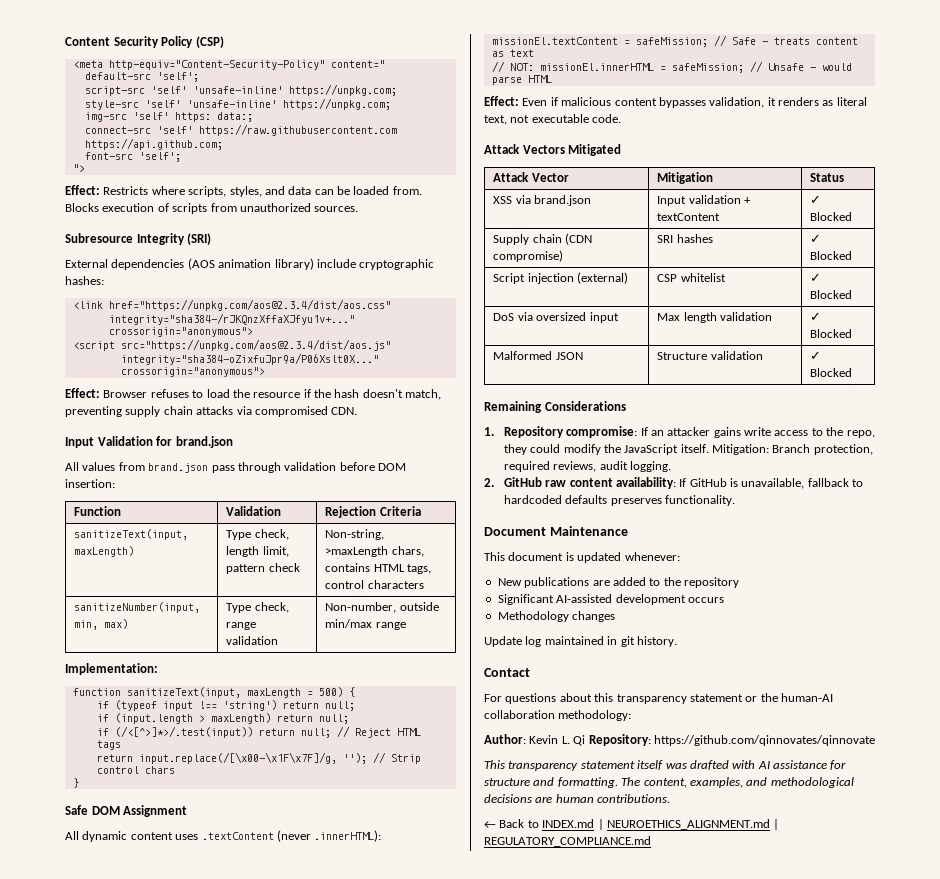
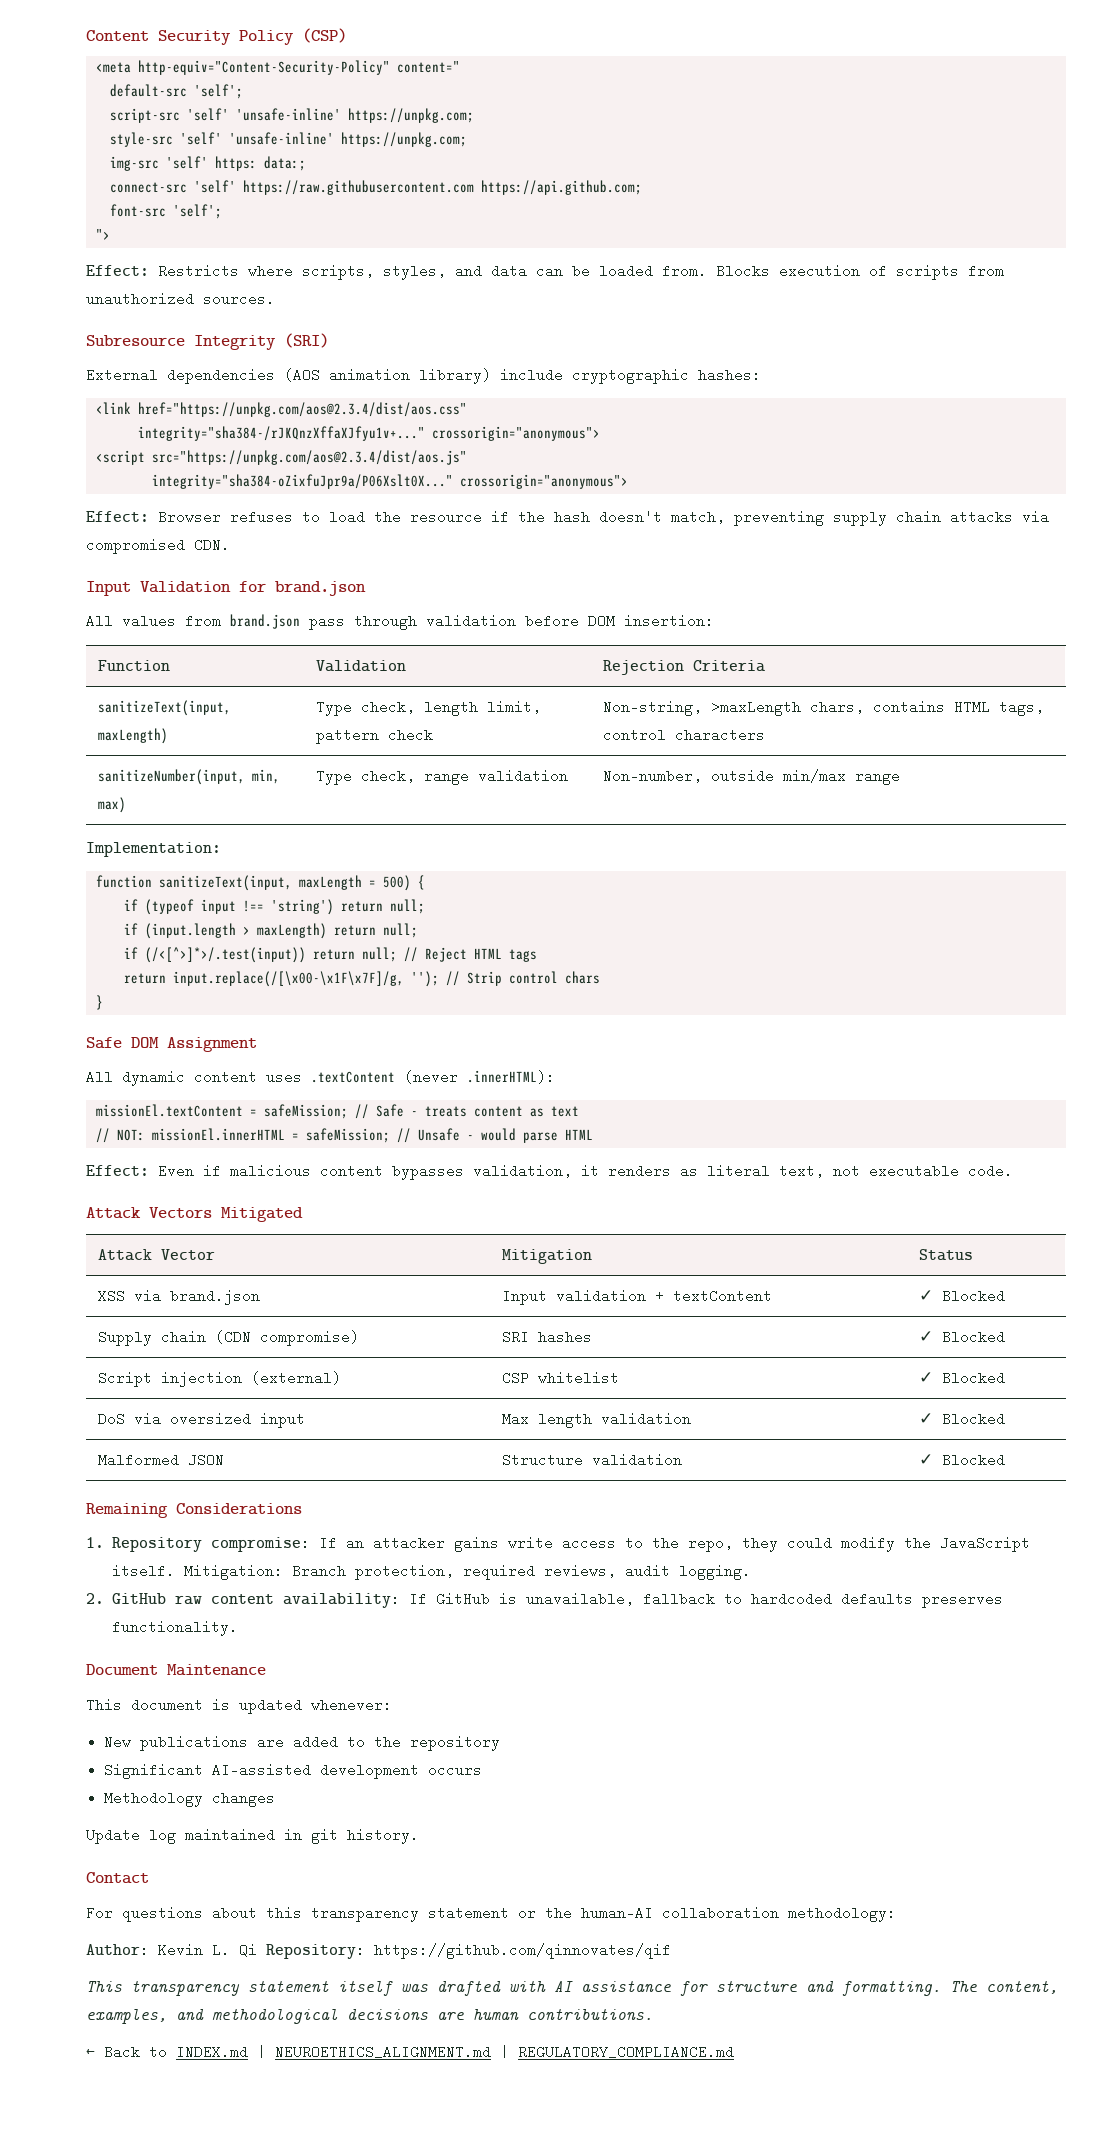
[653,735,875,746] https://github.com/qinnovates/qinnovate -> [374,1943,671,1959] https://github.com/qinnovates/qif

